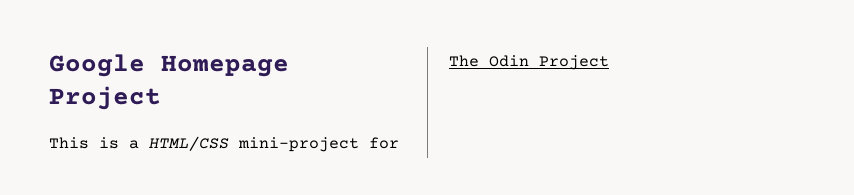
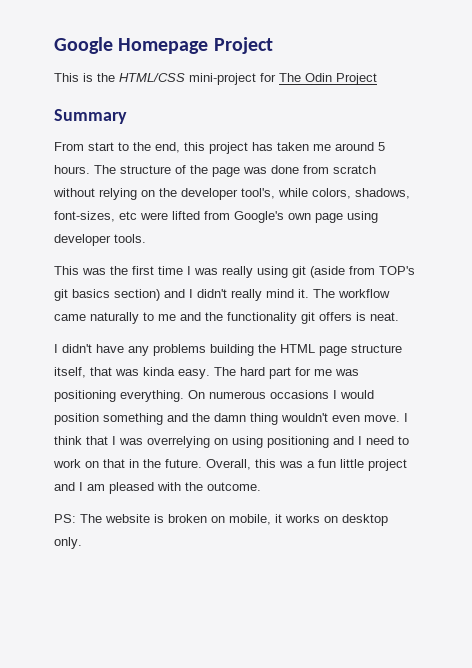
[129,140,139,149] a -> [97,73,115,82] the
(609, 62) none -> [54,109,127,124] [54,142,385,154] [54,165,376,177] [53,188,410,200] [54,211,378,223] [54,234,146,246] [54,266,415,278] [54,289,390,301] [54,312,399,324] [54,344,402,356] [54,367,359,379] [54,390,374,402] [54,413,408,425] [54,436,409,448] [53,459,407,471] [54,482,261,494] [54,514,388,526] [54,537,82,549] // Summary // From start to the end, this project has taken me around 5 hours. The structure of the page was done from scratch without relying on the developer tool's, while colors, shadows, font-sizes, etc were lifted from Google's own page using developer tools. // This was the first time I was really using git (aside from TOP's git basics section) and I didn't really mind it. The workflow came naturally to me and the functionality git offers is neat. // I didn't have any problems building the HTML page structure itself, that was kinda easy. The hard part for me was positioning everything. On numerous occasions I would position something and the damn thing wouldn't even move. I think that I was overrelying on using positioning and I need to work on that in the future. Overall, this was a fun little project and I am pleased with the outcome. // PS: The website is broken on mobile, it works on desktop only.

